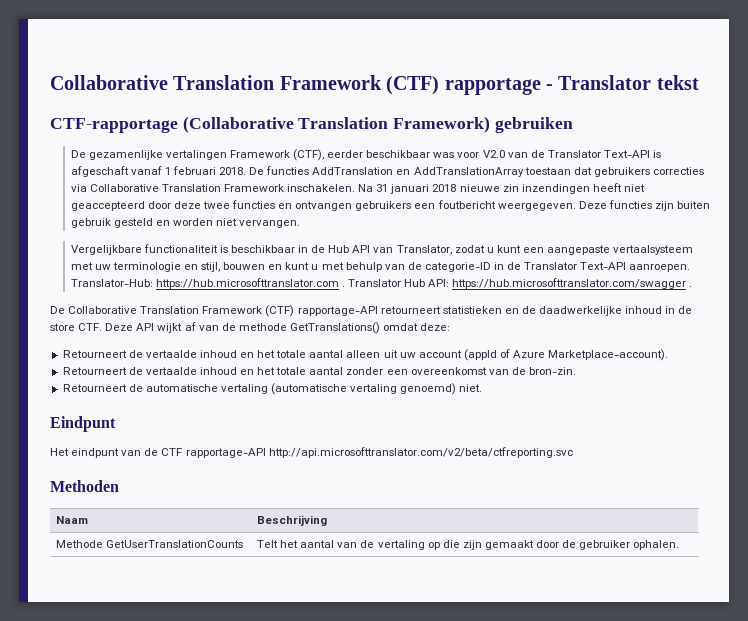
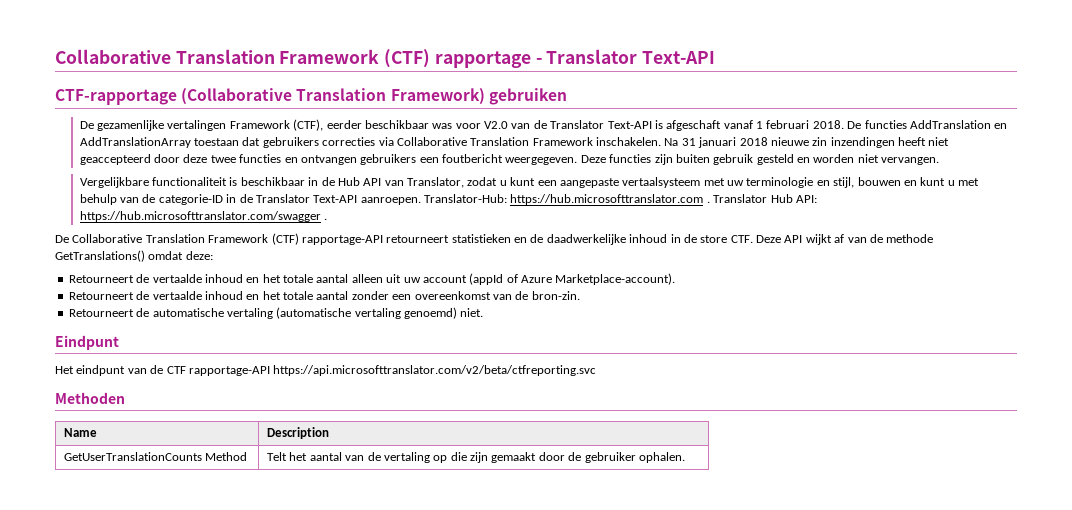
[656,75,699,90] tekst -> [642,51,716,64] Text-API
[268,447,573,458] http://api.microsofttranslator.com/v2/beta/ctfreporting.svc -> [273,365,597,376] https://api.microsofttranslator.com/v2/beta/ctfreporting.svc
[56,516,89,524] [257,515,328,526] [56,540,104,548] Naam | Beschrijving // Methode -> [64,428,98,437] [267,427,330,439] Name | Description //
(244, 544) none -> [205,452,248,461] Method

